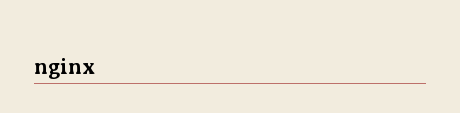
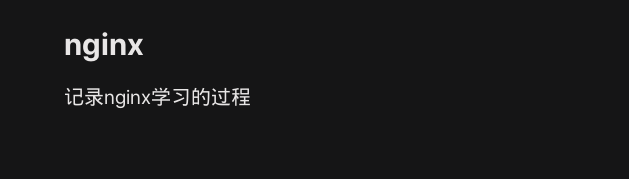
[34,58,95,79] nginx -> [64,32,144,62] [64,87,251,109] nginx // 记录nginx学习的过程

